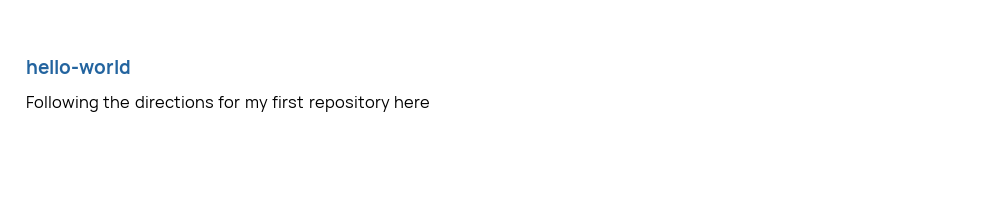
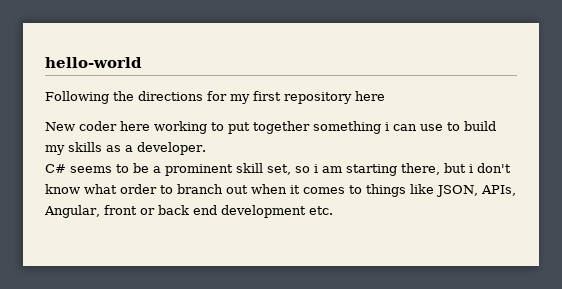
(431, 102) none -> [45,121,496,134] [45,142,206,155] [45,163,511,176] [45,184,516,197] [44,205,333,218] // New coder here working to put together something i can use to build my skills as a developer. // C# seems to be a prominent skill set, so i am starting there, but i don't know what order to branch out when it comes to things like JSON, APIs, Angular, front or back end development etc.

